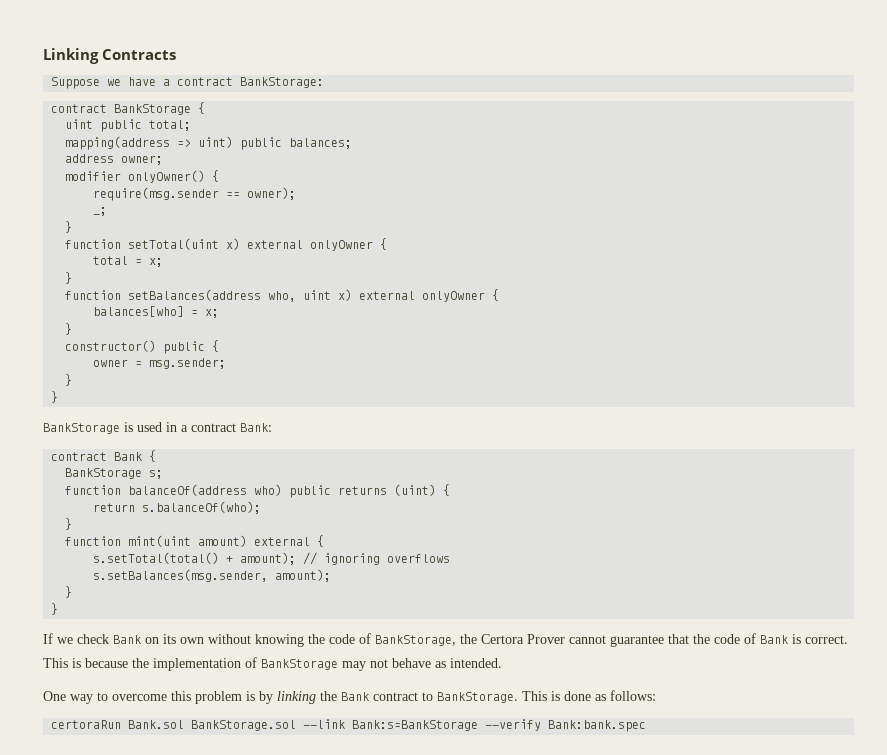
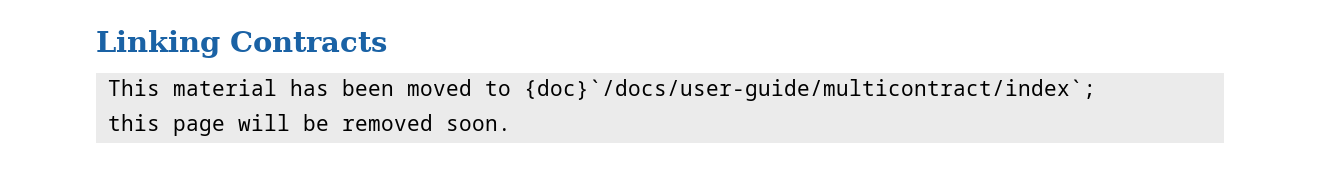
[51,77,325,89] [51,102,206,115] [65,119,192,132] [65,136,353,150] [65,154,164,165] [65,170,220,183] [93,187,297,201] [93,207,108,216] [65,221,73,233] [65,238,388,251] [93,256,164,267] [65,272,73,284] [65,289,500,302] [93,306,220,318] [65,323,73,335] [65,340,220,354] [93,358,227,369] [65,374,73,386] [51,391,59,403] [43,422,272,434] [51,450,157,462] [65,468,164,479] [65,484,451,498] [93,501,262,514] [65,518,73,530] [65,535,325,547] [93,552,451,565] [93,569,332,582] [65,586,73,598] [51,603,59,615] [43,633,848,647] [43,657,502,671] [43,690,656,704] [51,719,647,732] Suppose we have a contract BankStorage: // contract BankStorage { // uint public total; // mapping(address => uint) public balances; // address owner; // modifier onlyOwner() { // require(msg.sender == owner); // _; // } // function setTotal(uint x) external onlyOwner { // total = x; // } // function setBalances(address who, uint x) external onlyOwner { // balances[who] = x; // } // constructor() public { // owner = msg.sender; // } // } // BankStorage is used in a contract Bank: // contract Bank { // BankStorage s; // function balanceOf(address who) public returns (uint) { // return s.balanceOf(who); // } // function mint(uint amount) external { // s.setTotal(total() + amount); // ignoring overflows // s.setBalances(msg.sender, amount); // } // } // If we check Bank on its own without knowing the code of BankStorage, the Certora Prover cannot guarantee that the code of Bank is correct. This is because the implementation of BankStorage may not behave as intended. // One way to overcome this problem is by linking the Bank contract to BankStorage. This is done as follows: // certoraRun Bank.sol BankStorage.sol --link Bank:s=BankStorage --verify Bank:bank.spec -> [108,79,1097,101] [108,114,512,136] This material has been moved to {doc}`/docs/user-guide/multicontract/index`; // this page will be removed soon.

